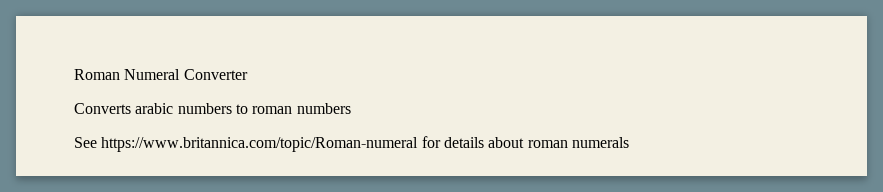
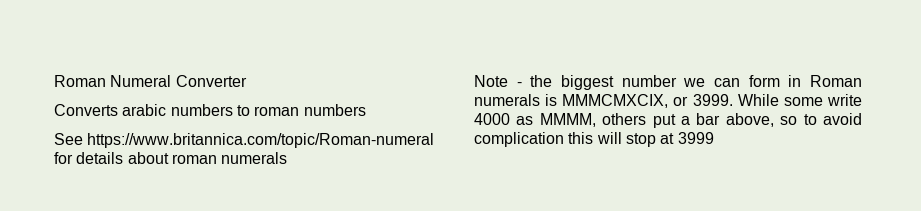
(629, 142) none -> [474,75,862,90] [474,94,862,108] [474,113,862,128] [474,132,714,147] // Note - the biggest number we can form in Roman numerals is MMMCMXCIX, or 3999. While some write 4000 as MMMM, others put a bar above, so to avoid complication this will stop at 3999

